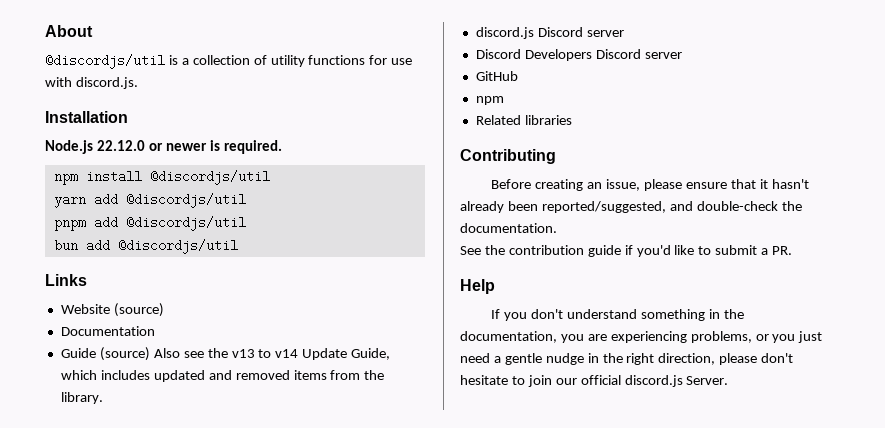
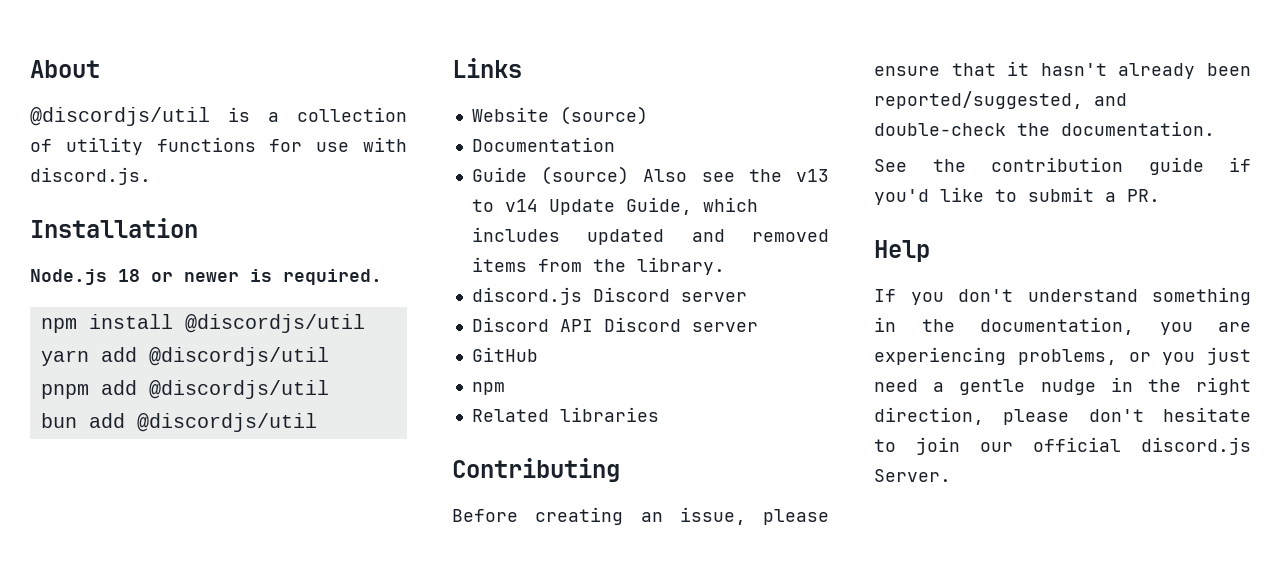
[96,140,145,151] 22.12.0 -> [118,269,140,282] 18
[524,49,592,61] Developers -> [559,319,593,332] API

